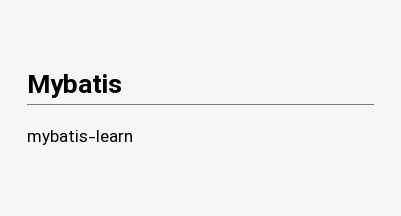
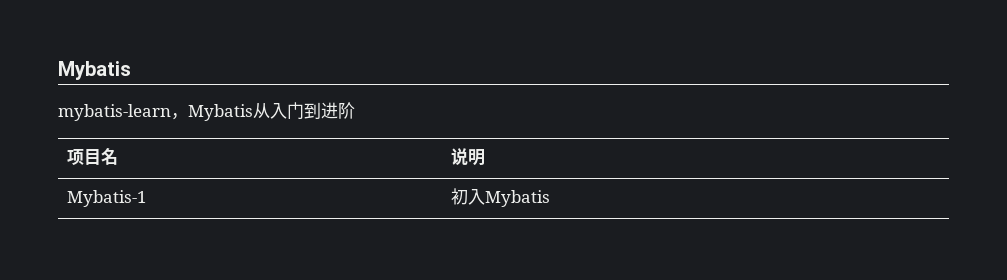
(133, 137) none -> [171,102,355,121] [66,148,118,165] [450,148,485,166] [66,190,147,207] [450,188,550,207] ，Mybatis从入门到进阶 // 项目名 | 说明 // Mybatis-1 | 初入Mybatis

